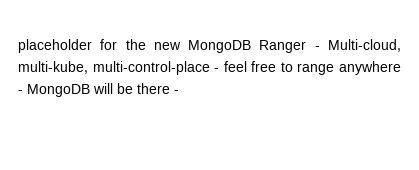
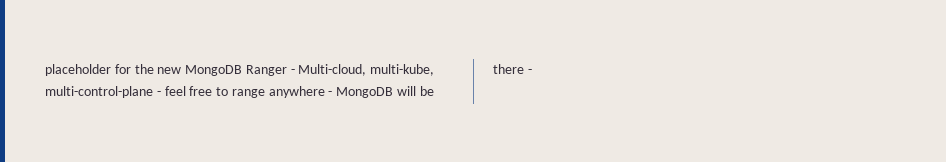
[92,61,210,75] multi-control-place -> [45,86,153,98] multi-control-plane

